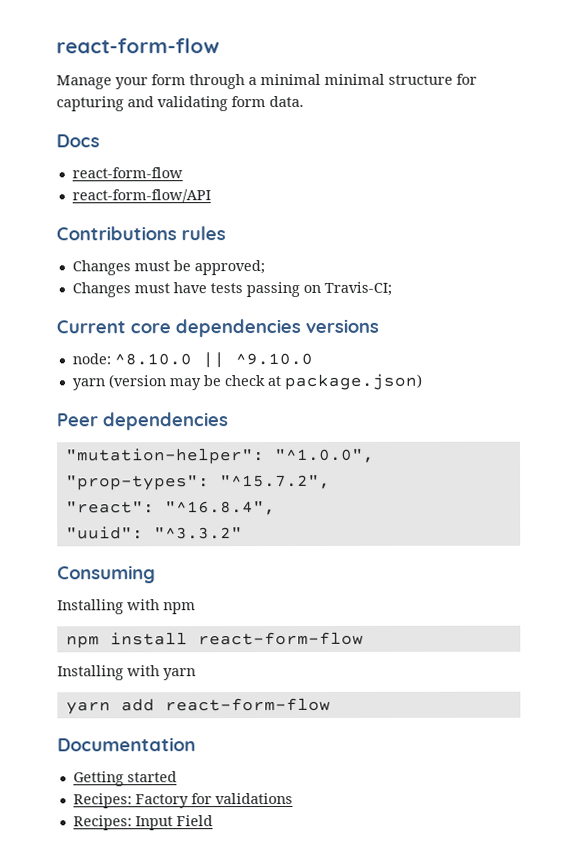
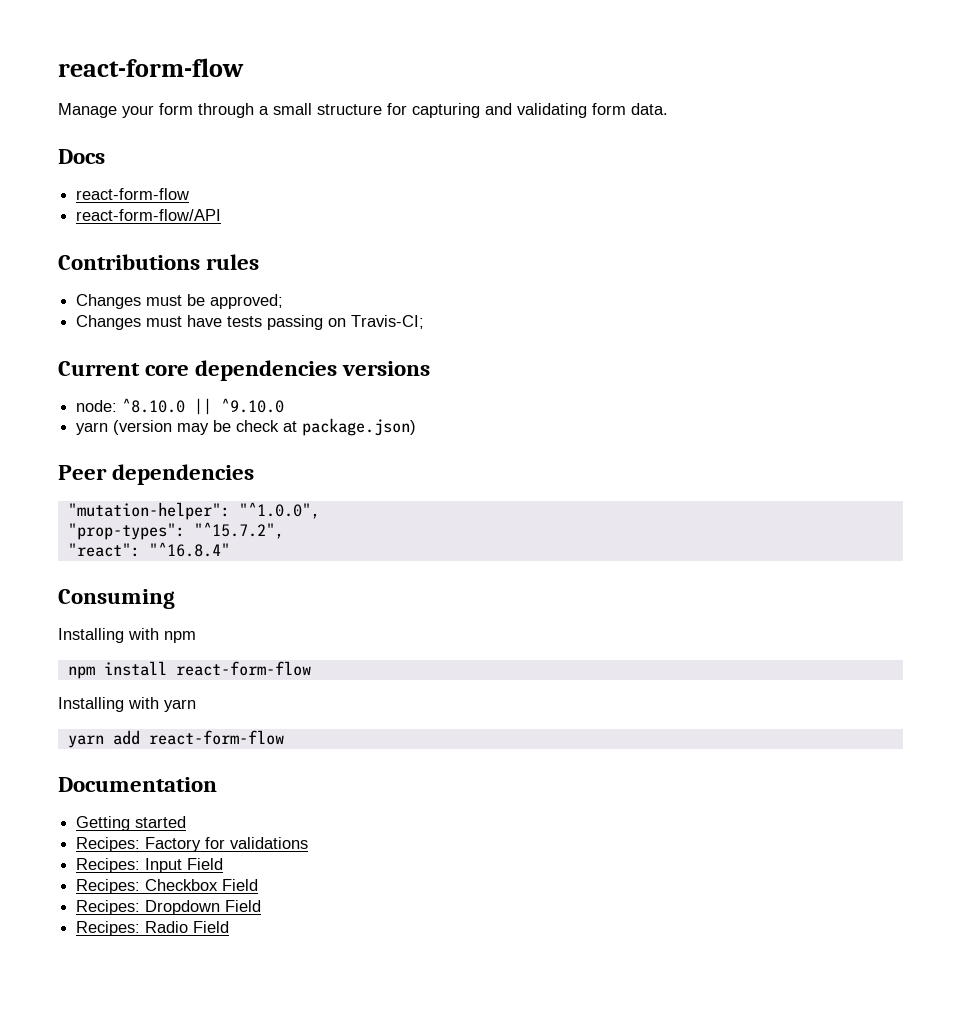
[260,73,385,86] minimal minimal -> [273,103,312,115] small
[164,501,276,516] [65,526,243,540] "^16.8.4", // "uuid": "^3.3.2" -> [148,542,230,557] "^16.8.4"
(213, 821) none -> [76,879,259,894] [76,900,262,915] [76,921,230,936] // Recipes: Checkbox Field // Recipes: Dropdown Field // Recipes: Radio Field

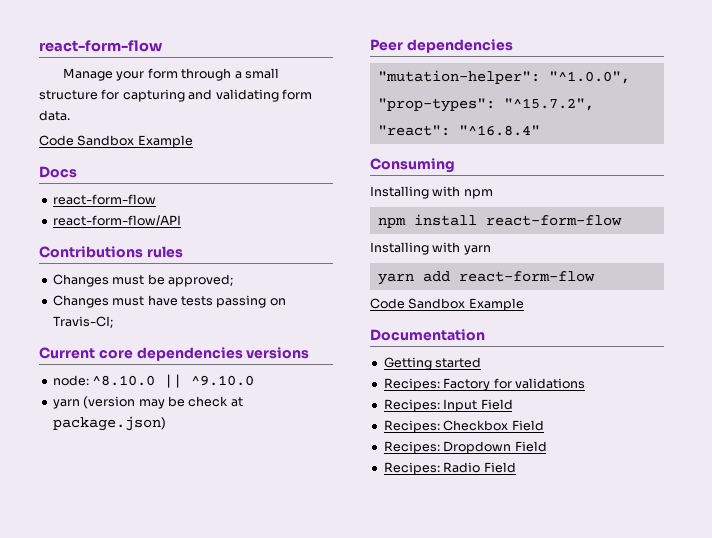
(668, 109) none -> [39,135,193,148] // Code Sandbox Example
(284, 737) none -> [370,298,524,311] // Code Sandbox Example

